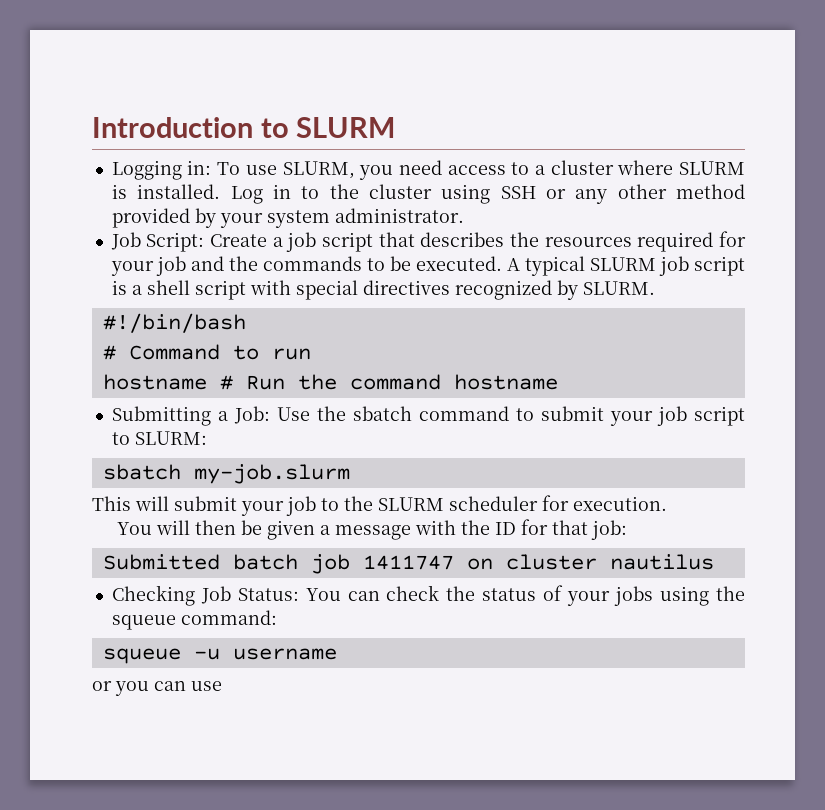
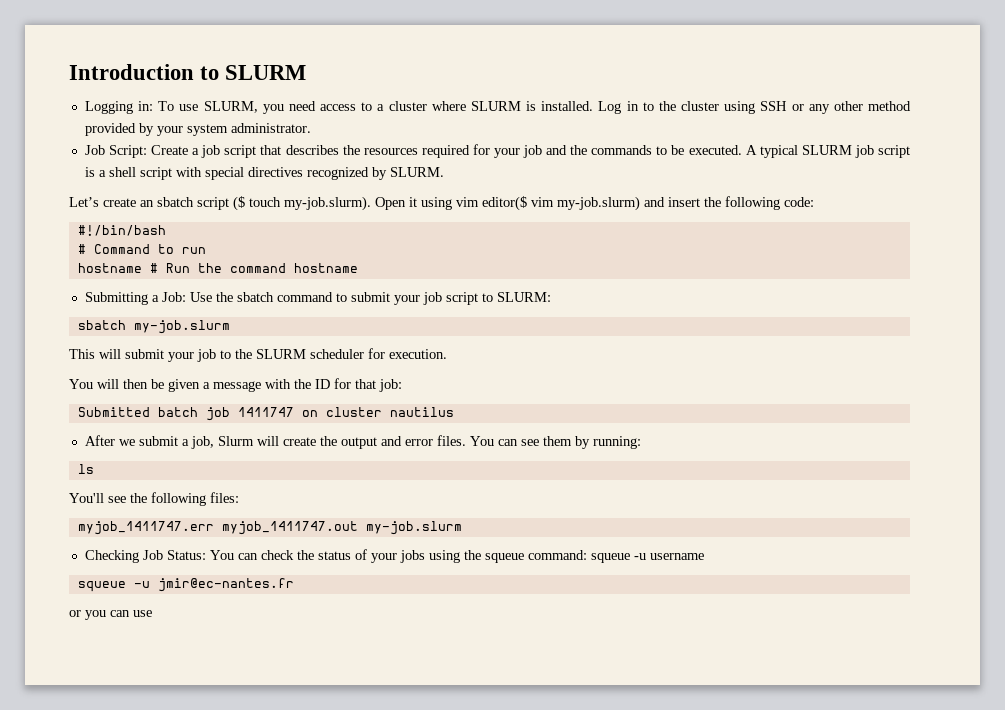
(655, 288) none -> [69,196,814,211] // Let’s create an sbatch script ($ touch my-job.slurm). Open it using vim editor($ vim my-job.slurm) and insert the following code:
(714, 562) none -> [84,435,641,449] [77,464,94,474] [69,492,239,506] [77,521,462,535] // After we submit a job, Slurm will create the output and error files. You can see them by running: // ls // You'll see the following files: // myjob_1411747.err myjob_1411747.out my-job.slurm
[102,648,337,664] // squeue -u username -> [590,553,704,563] [77,578,294,592] squeue -u username // squeue -u jmir@ec-nantes.fr

